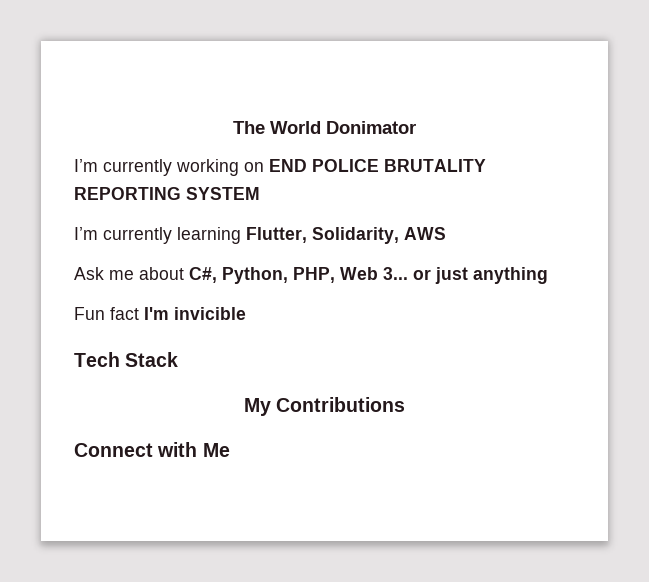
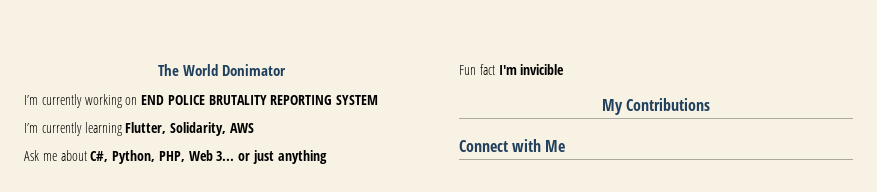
[74,352,179,367] // Tech Stack -> (565, 69) none

